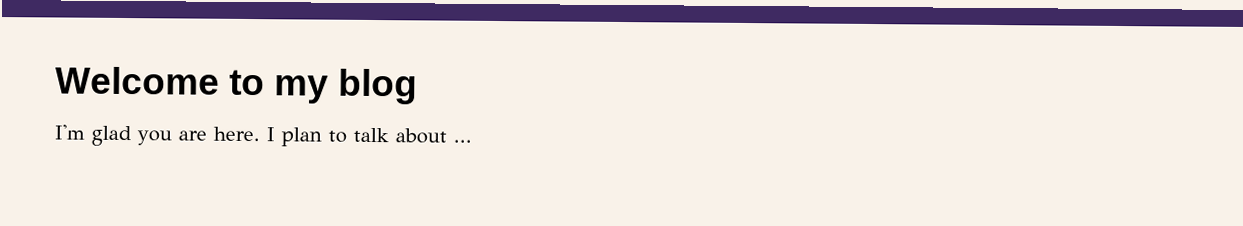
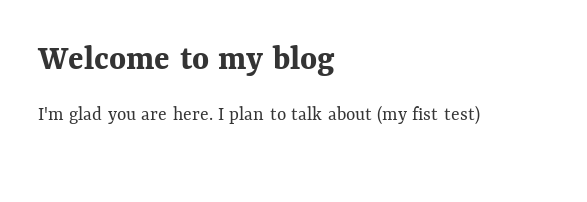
[453,139,472,143] ... -> [377,105,480,125] (my fist test)

